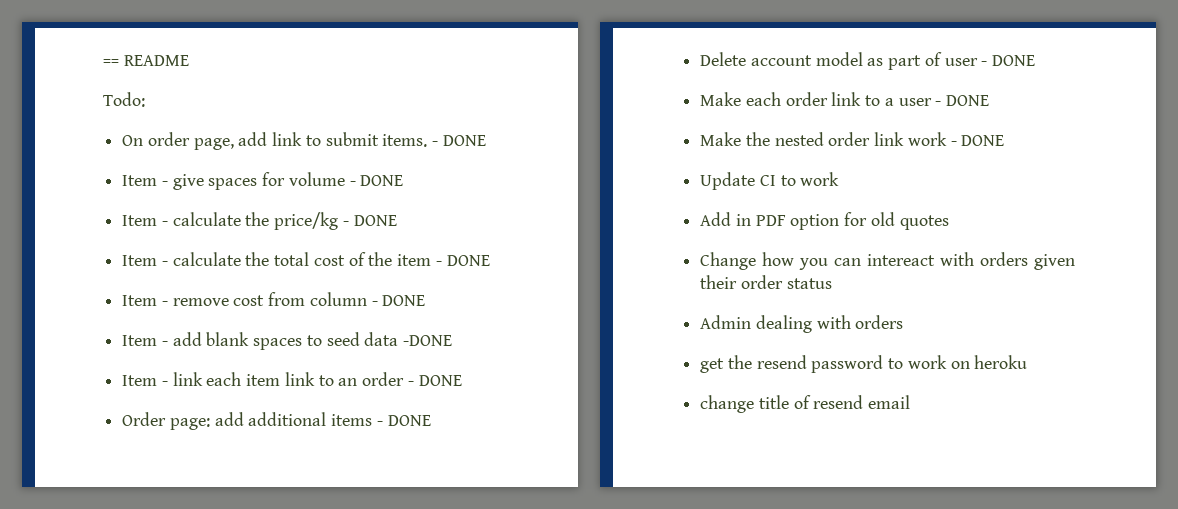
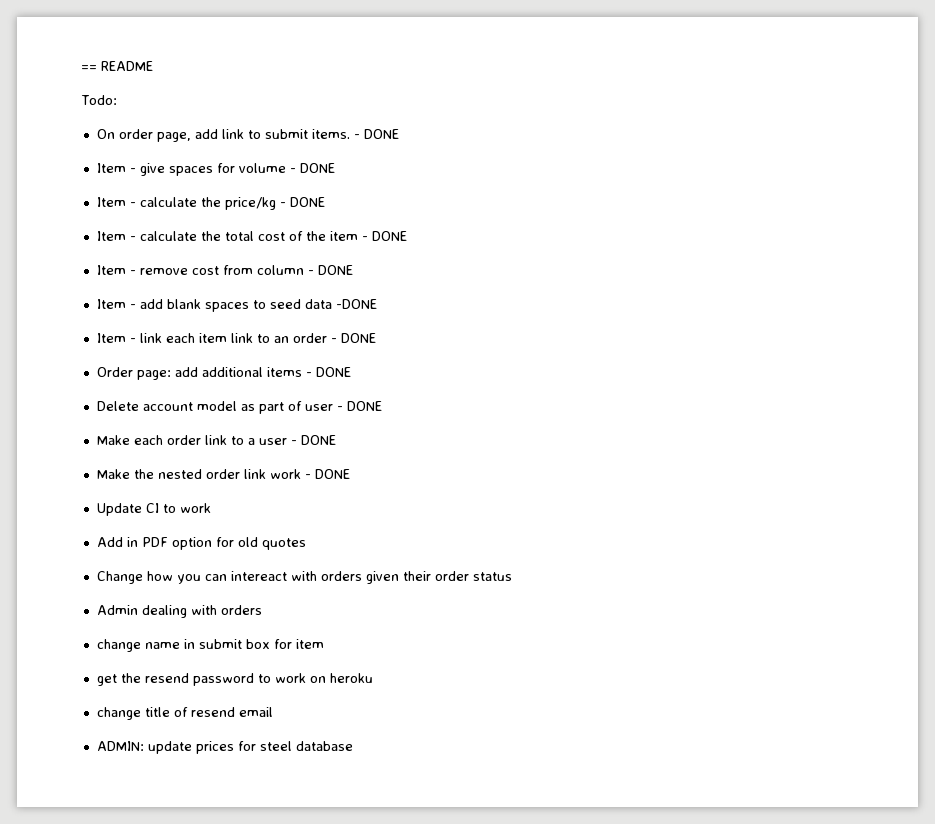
(904, 322) none -> [96,639,324,652] // change name in submit box for item
(911, 402) none -> [96,741,353,754] // ADMIN: update prices for steel database

